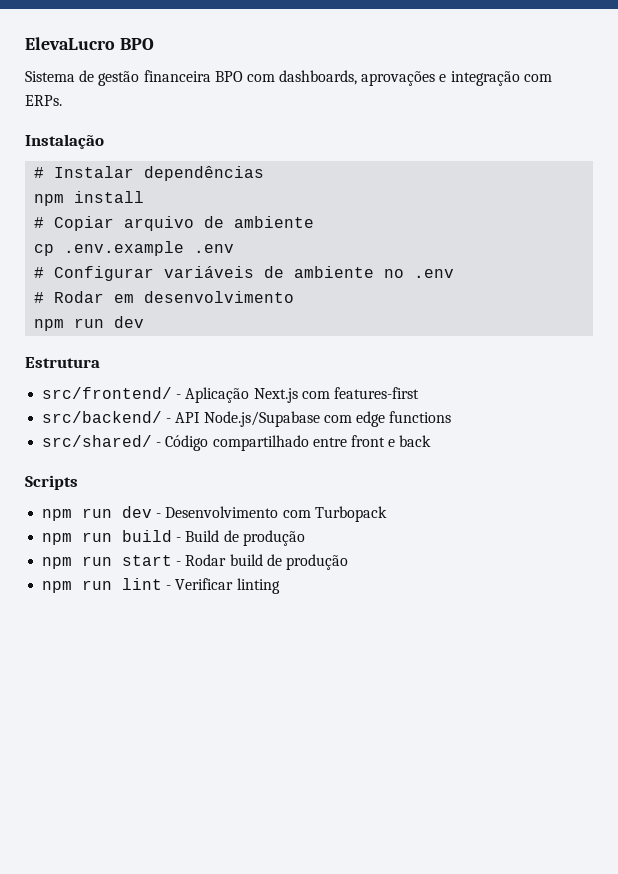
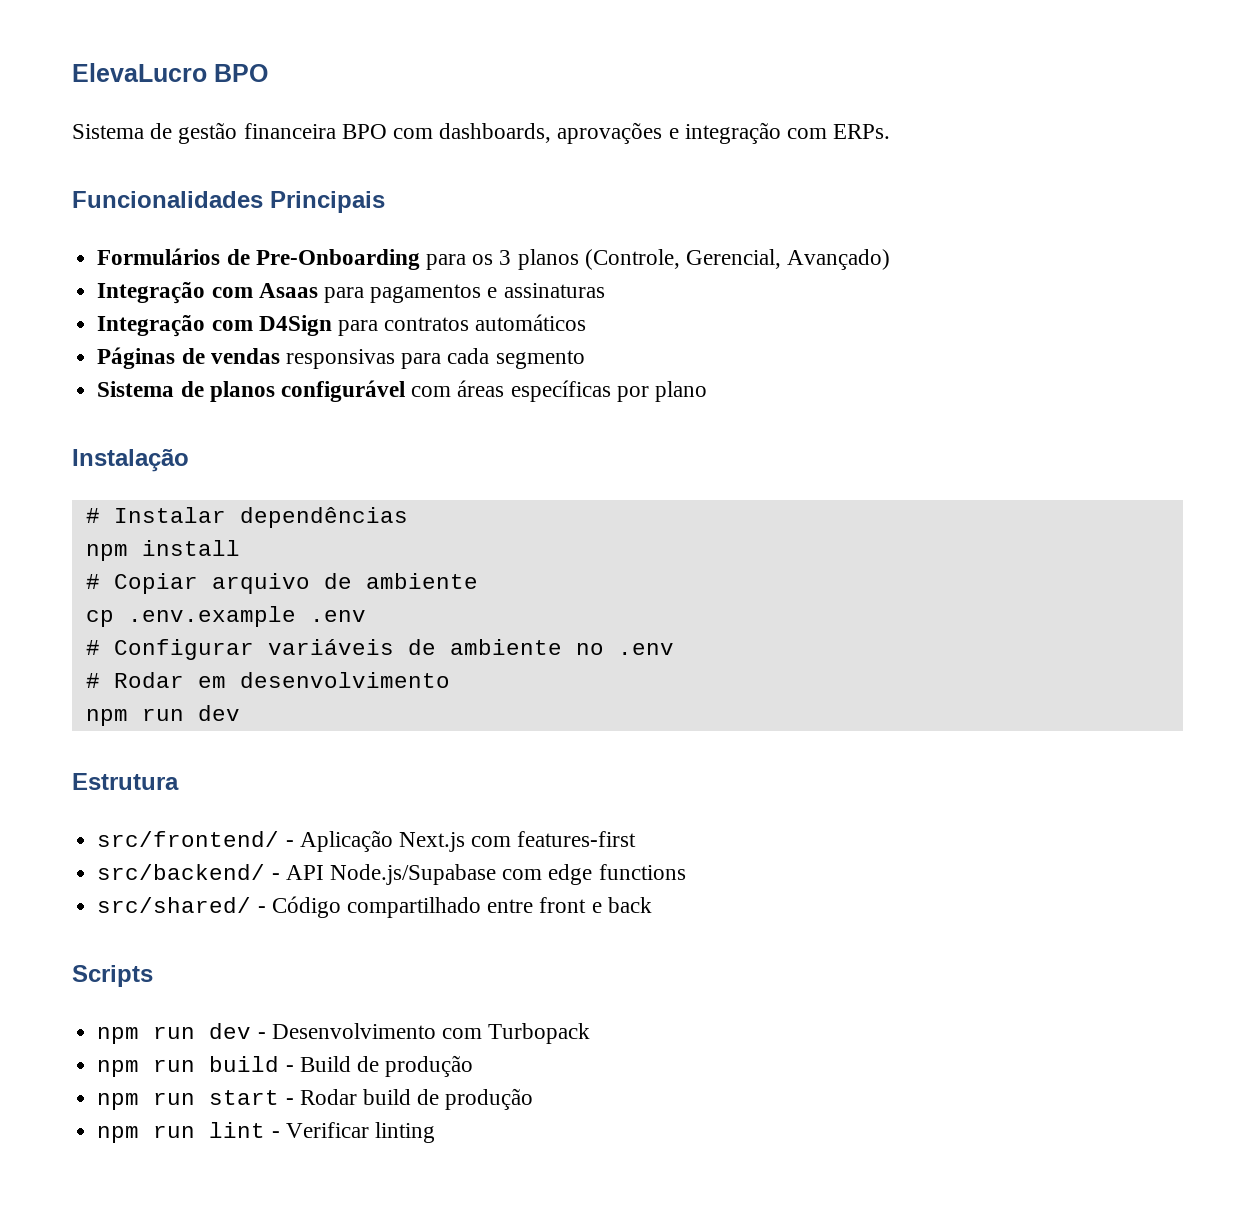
(62, 100) none -> [72,191,385,213] [97,248,891,270] [97,282,605,304] [97,314,587,337] [97,347,585,369] [97,380,707,402] // Funcionalidades Principais // Formulários de Pre-Onboarding para os 3 planos (Controle, Gerencial, Avançado) // Integração com Asaas para pagamentos e assinaturas // Integração com D4Sign para contratos automáticos // Páginas de vendas responsivas para cada segmento // Sistema de planos configurável com áreas específicas por plano

